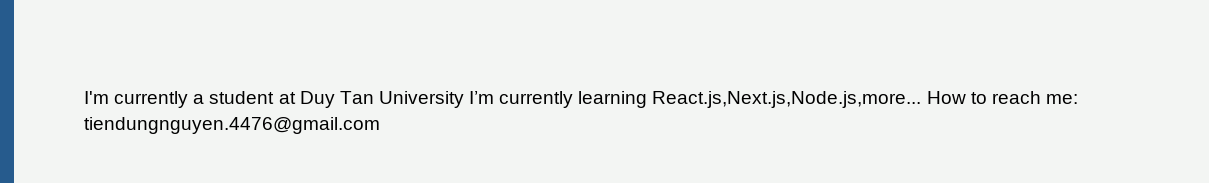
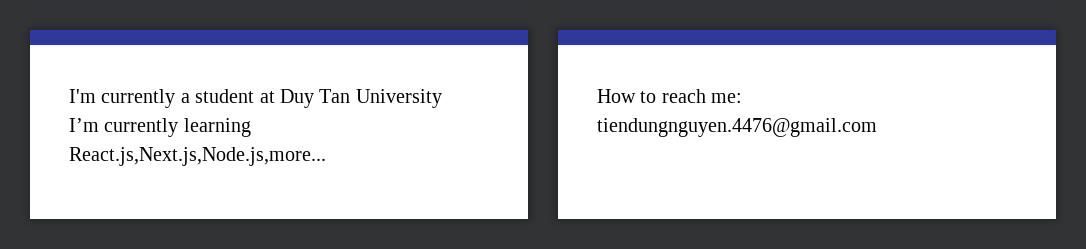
(464, 99) none -> (442, 98) //
(922, 99) none -> (326, 156) //

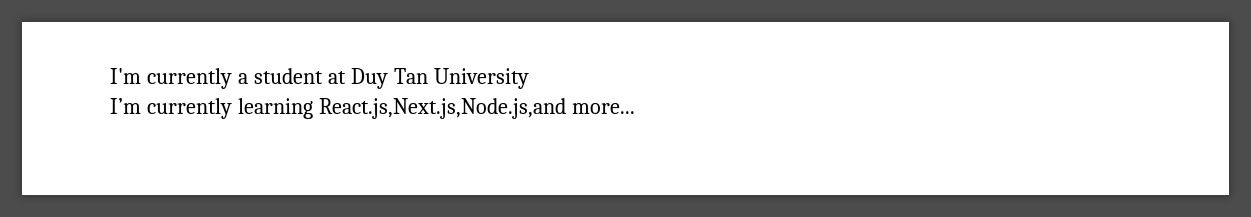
[69,147,326,166] [597,89,743,103] [597,118,877,137] React.js,Next.js,Node.js,more... // How to reach me: tiendungnguyen.4476@gmail.com -> [318,98,635,119] React.js,Next.js,Node.js,and more...

